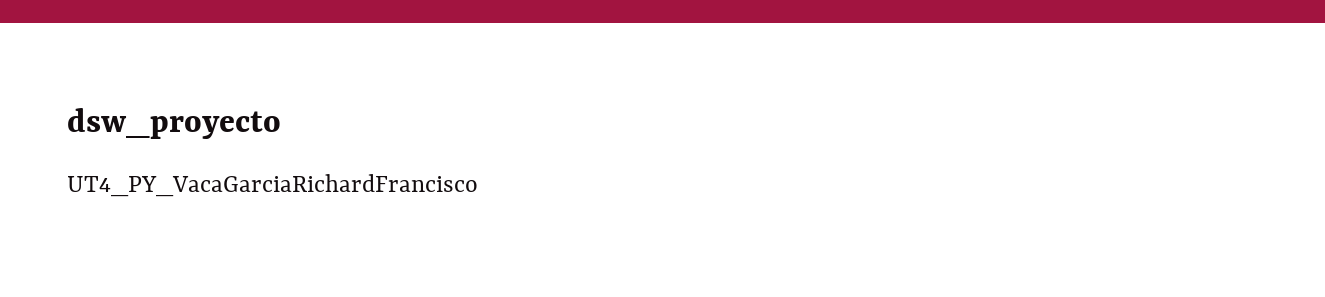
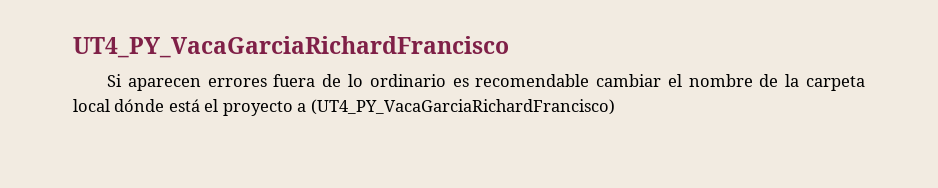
[67,108,281,139] [67,174,478,197] dsw_proyecto // UT4_PY_VacaGarciaRichardFrancisco -> [73,36,509,58] [107,74,866,91] [73,99,615,116] UT4_PY_VacaGarciaRichardFrancisco // Si aparecen errores fuera de lo ordinario es recomendable cambiar el nombre de la carpeta local dónde está el proyecto a (UT4_PY_VacaGarciaRichardFrancisco)

